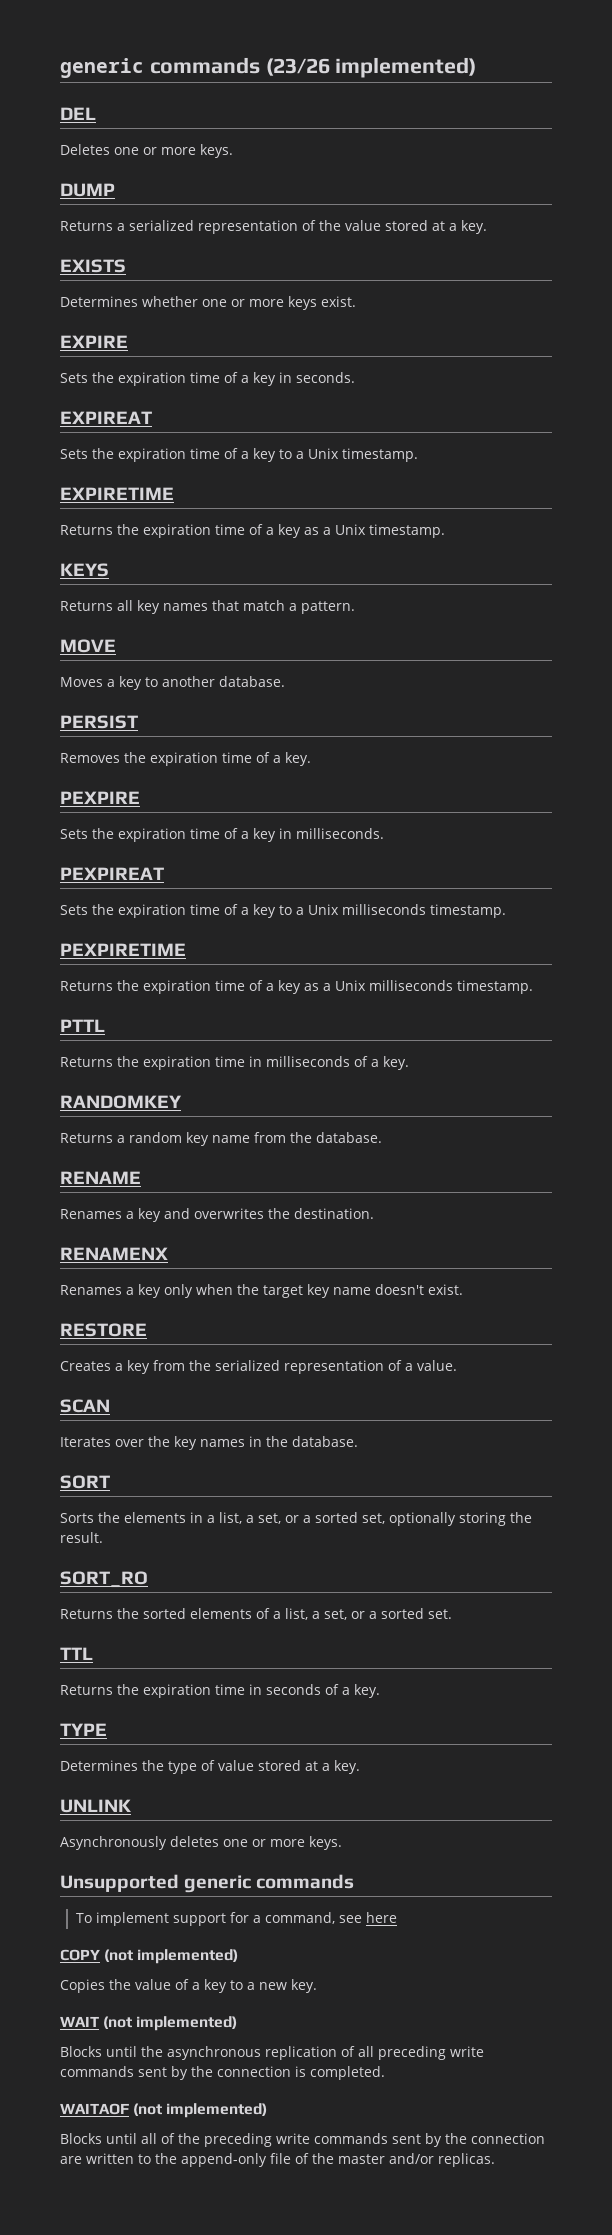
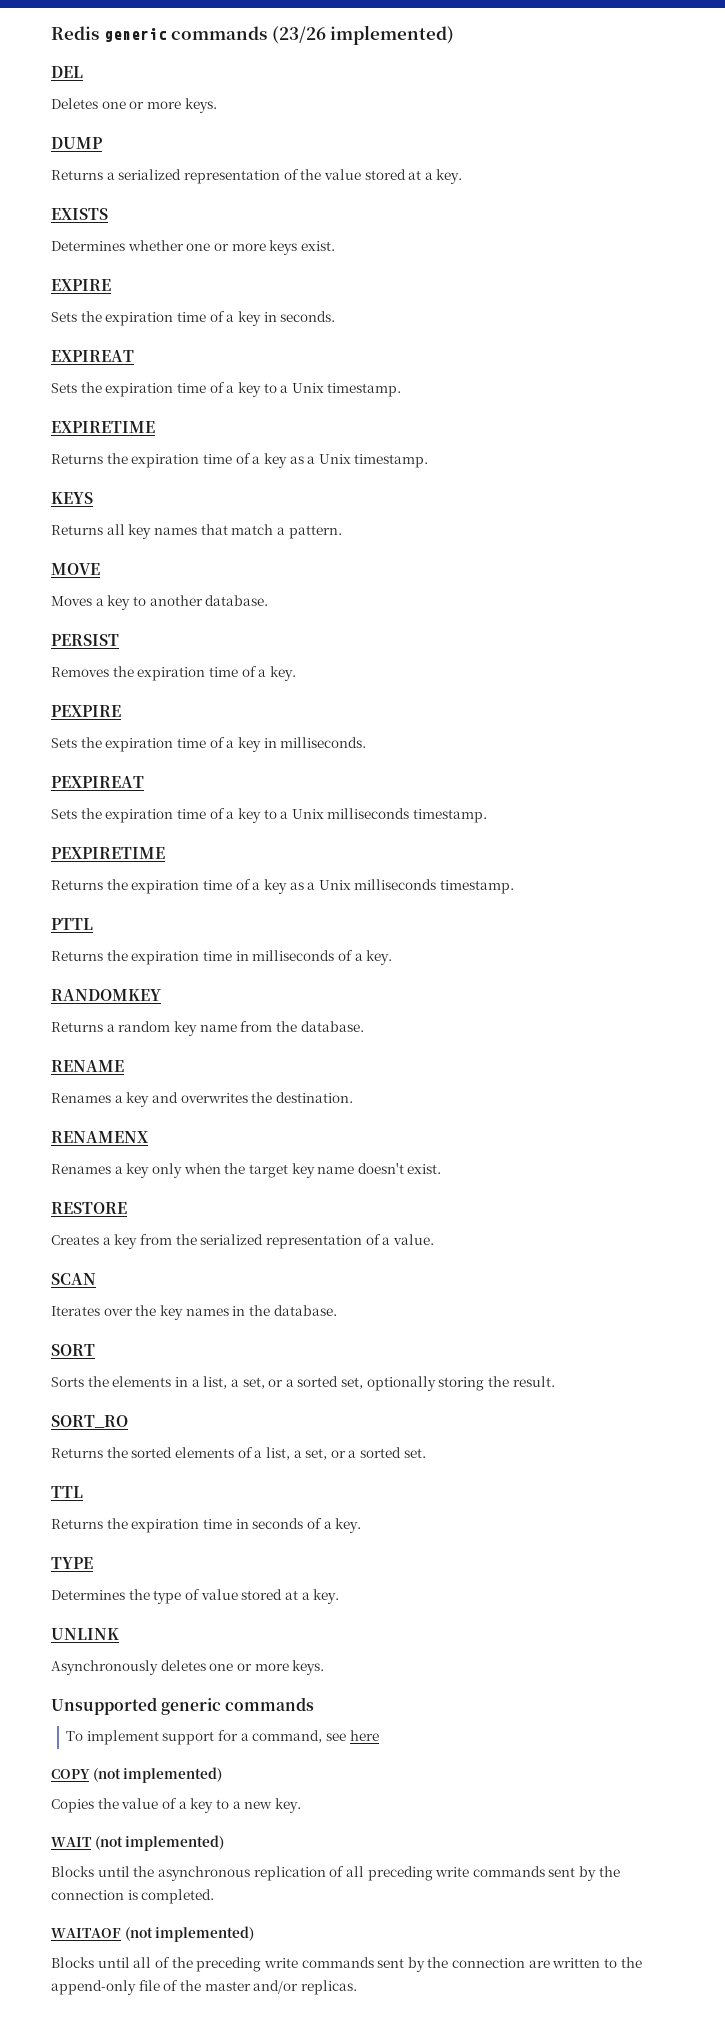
(60, 68) none -> [51,26,99,40] Redis

